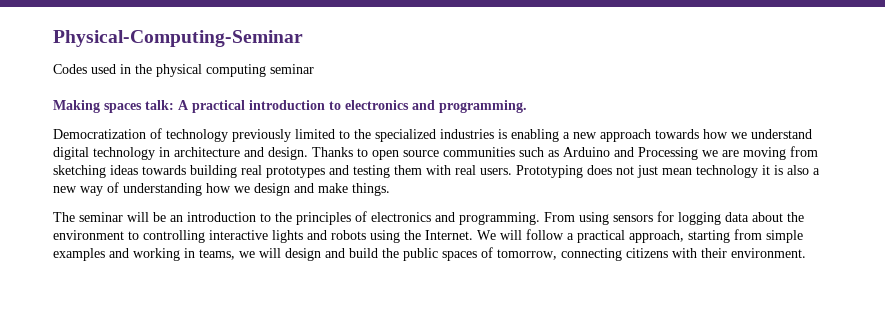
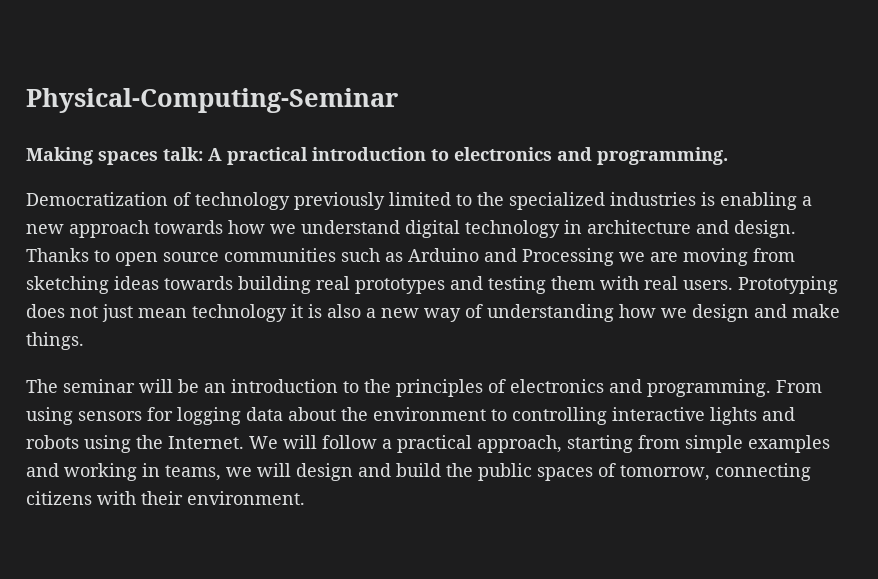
[53,64,314,77] // Codes used in the physical computing seminar -> (398, 100) none

